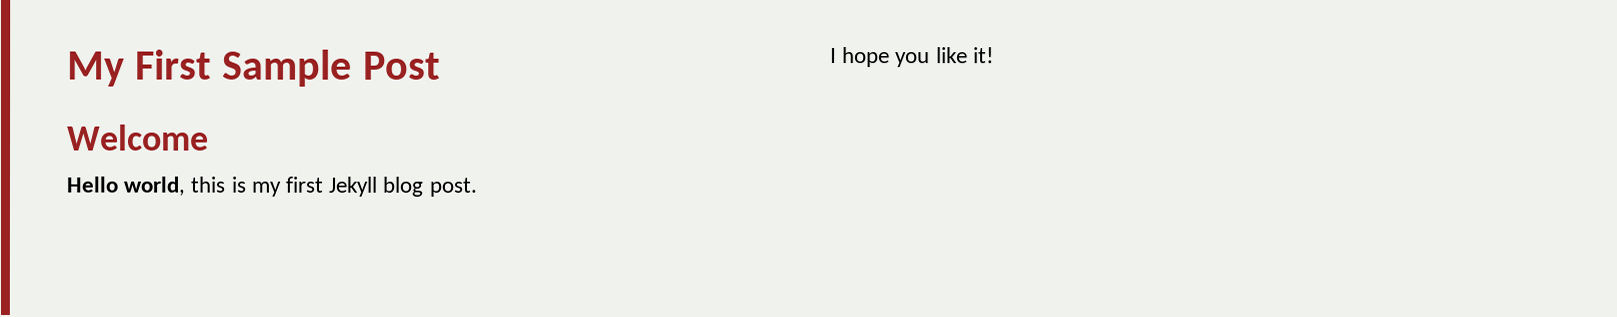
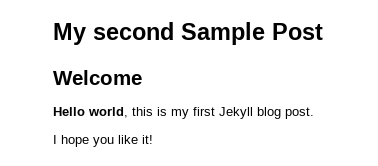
[135,49,213,80] First -> [93,22,174,40] second

